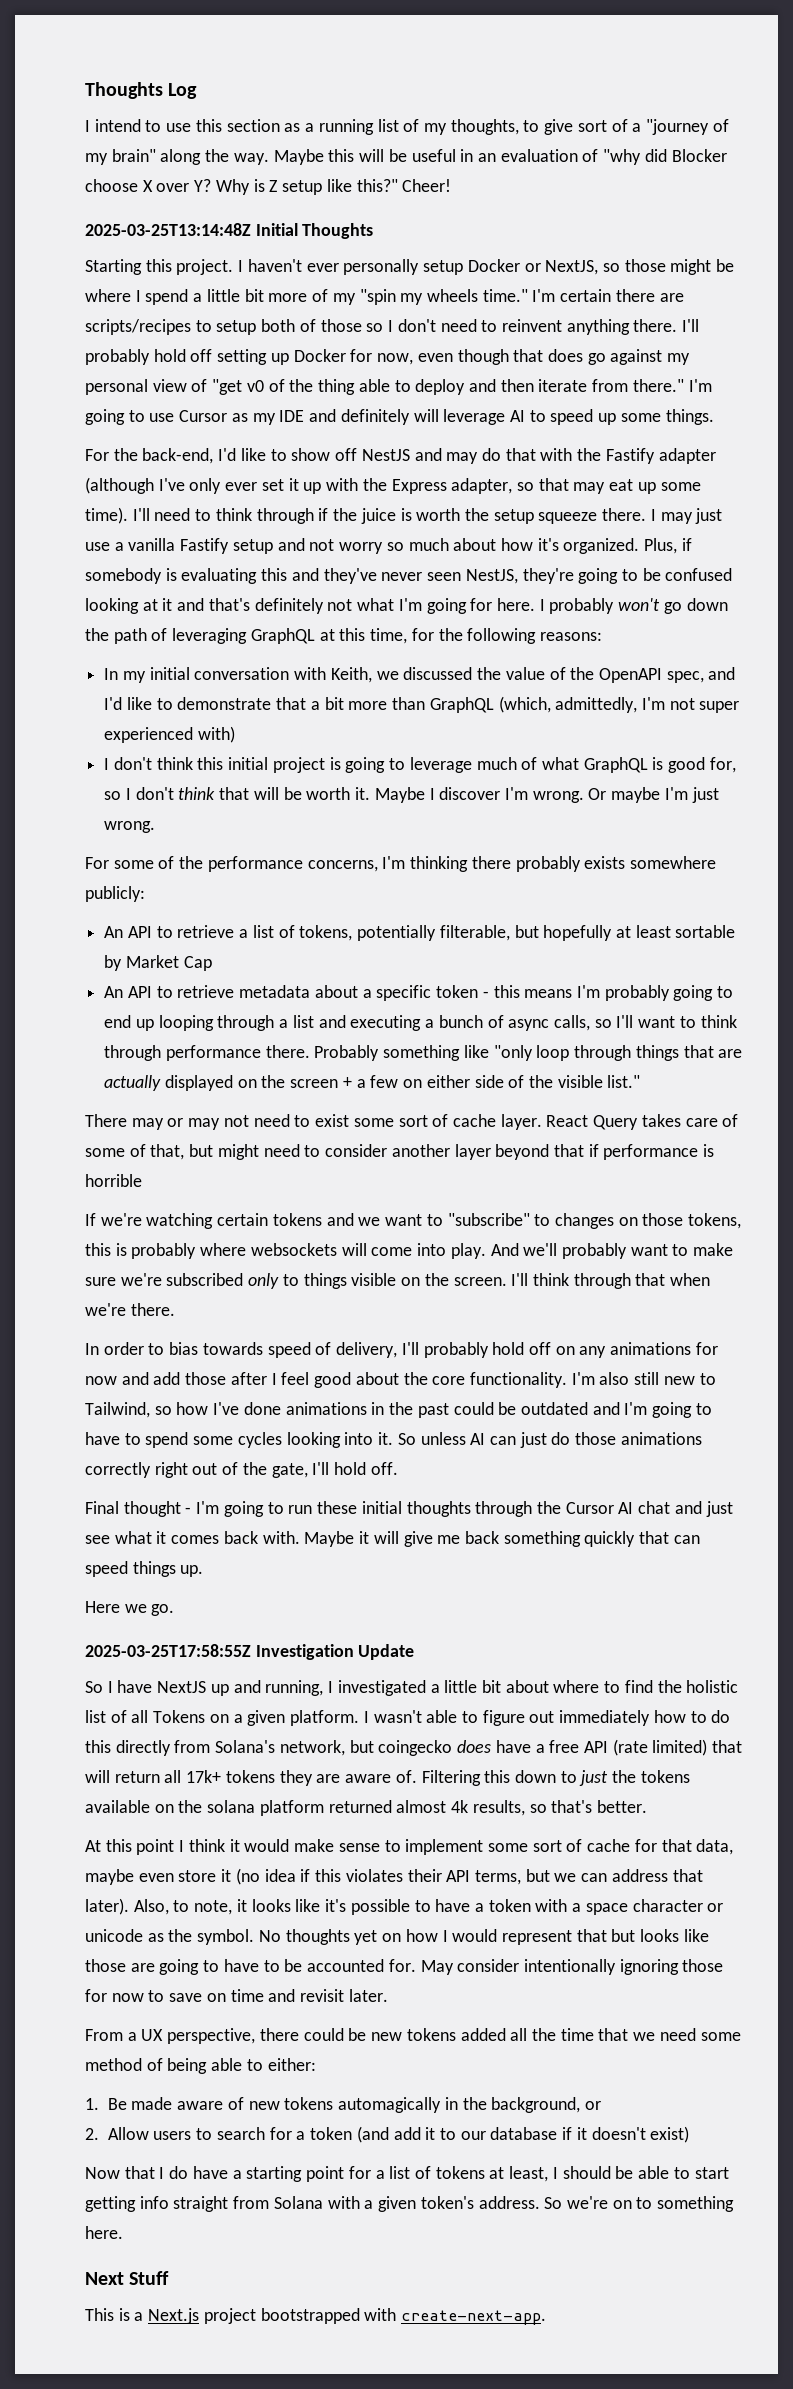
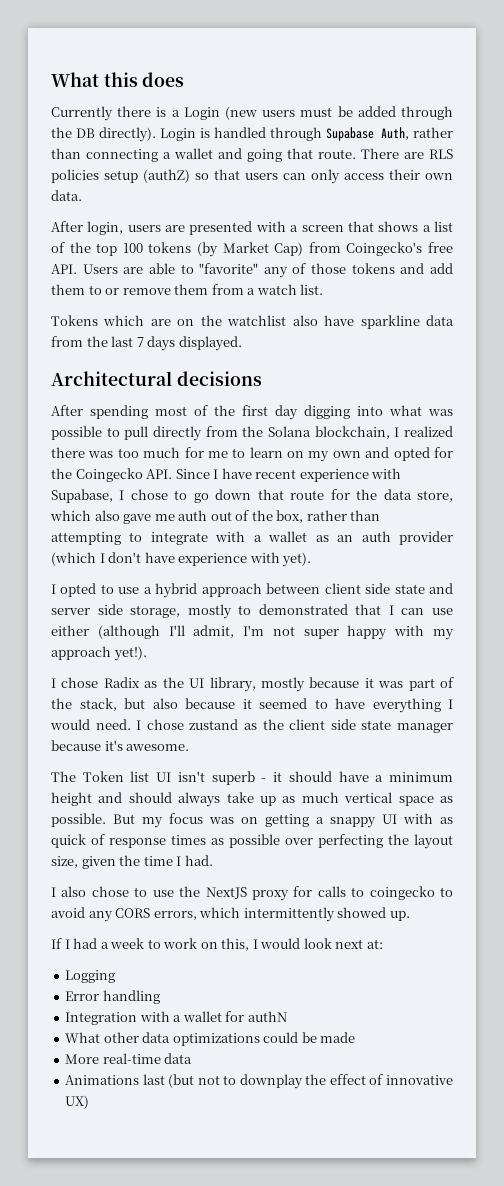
[85,82,198,99] [85,119,729,135] [85,149,727,165] [85,179,452,195] [85,223,374,239] [85,259,735,275] [85,289,684,305] [85,319,700,335] [85,349,691,365] [85,379,712,395] [85,409,714,425] [85,448,716,464] [85,477,701,494] [85,507,723,524] [85,538,692,554] [85,568,733,584] [85,598,728,614] [85,628,602,644] [104,667,736,683] [104,696,740,713] [104,726,235,743] [104,757,736,773] [104,787,719,803] [104,821,156,833] [85,856,716,872] [85,886,145,902] [104,925,736,941] [104,955,212,971] [104,985,734,1001] [104,1015,737,1031] [104,1045,743,1061] [104,1075,641,1091] [85,1114,739,1130] [85,1144,715,1160] [85,1174,142,1187] [85,1213,742,1229] [85,1243,734,1259] [85,1273,711,1289] [85,1303,175,1316] [85,1342,718,1358] [85,1372,716,1388] [85,1402,712,1418] [85,1432,702,1448] [85,1462,398,1478] [85,1501,733,1517] [85,1531,700,1547] [85,1561,204,1577] [85,1601,175,1616] [85,1644,415,1660] [85,1680,739,1696] [85,1710,731,1726] [85,1739,743,1756] [85,1770,690,1786] [85,1800,647,1816] [85,1839,734,1855] [85,1868,703,1885] [85,1898,724,1915] [85,1929,709,1945] [85,1959,724,1975] [85,1989,388,2002] [85,2028,741,2044] [85,2058,316,2074] [85,2097,601,2113] [85,2126,690,2143] [85,2166,729,2182] [85,2196,735,2212] [85,2226,123,2239] [85,2271,170,2285] [85,2308,547,2325] Thoughts Log // I intend to use this section as a running list of my thoughts, to give sort of a "journey of my brain" along the way. Maybe this will be useful in an evaluation of "why did Blocker choose X over Y? Why is Z setup like this?" Cheer! // 2025-03-25T13:14:48Z Initial Thoughts // Starting this project. I haven't ever personally setup Docker or NextJS, so those might be where I spend a little bit more of my "spin my wheels time." I'm certain there are scripts/recipes to setup both of those so I don't need to reinvent anything there. I'll probably hold off setting up Docker for now, even though that does go against my personal view of "get v0 of the thing able to deploy and then iterate from there." I'm going to use Cursor as my IDE and definitely will leverage AI to speed up some things. // For the back-end, I'd like to show off NestJS and may do that with the Fastify adapter (although I've only ever set it up with the Express adapter, so that may eat up some time). I'll need to think through if the juice is worth the setup squeeze there. I may just use a vanilla Fastify setup and not worry so much about how it's organized. Plus, if somebody is evaluating this and they've never seen NestJS, they're going to be confused looking at it and that's definitely not what I'm going for here. I probably won't go down the path of leveraging GraphQL at this time, for the following reasons: // In my initial conversation with Keith, we discussed the value of the OpenAPI spec, and I'd like to demonstrate that a bit more than GraphQL (which, admittedly, I'm not super experienced with) // I don't think this initial project is going to leverage much of what GraphQL is good for, so I don't think that will be worth it. Maybe I discover I'm wrong. Or maybe I'm just wrong. // For some of the performance concerns, I'm thinking there probably exists somewhere publicly: // An API to retrieve a list of tokens, potentially filterable, but hopefully at least sortable by Market Cap // An API to retrieve metadata about a specific token - this means I'm probably going to end up looping through a list and executing a bunch of async calls, so I'll want to think through performance there. Probably something like "only loop through things that are actually displayed on the screen + a few on either side of the visible list." // There may or may not need to exist some sort of cache layer. React Query takes care of some of that, but might need to consider another layer beyond that if performance is horrible // If we're watching certain tokens and we want to "subscribe" to changes on those tokens, this is probably where websockets will come into play. And we'll probably want to make sure we're subscribed only to things visible on the screen. I'll think through that when we're there. // In order to bias towards speed of delivery, I'll probably hold off on any animations for now and add those after I feel good about the core functionality. I'm also still new to Tailwind, so how I've done animations in the past could be outdated and I'm going to have to spend some cycles looking into it. So unless AI can just do those animations correctly right out of the gate, I'll hold off. // Final thought - I'm going to run these initial thoughts through the Cursor AI chat and just see what it comes back with. Maybe it will give me back something quickly that can speed things up. // Here we go. // 2025-03-25T17:58:55Z Investigation Update // So I have NextJS up and running, I investigated a little bit about where to find the holistic list of all Tokens on a given platform. I wasn't able to figure out immediately how to do this directly from Solana's network, but coingecko does have a free API (rate limited) that will return all 17k+ tokens they are aware of. Filtering this down to just the tokens available on the solana platform returned almost 4k results, so that's better. // At this point I think it would make sense to implement some sort of cache for that data, maybe even store it (no idea if this violates their API terms, but we can address that later). Also, to note, it looks like it's possible to have a token with a space character or unicode as the symbol. No thoughts yet on how I would represent that but looks like those are going to have to be accounted for. May consider intentionally ignoring those for now to save on time and revisit later. // From a UX perspective, there could be new tokens added all the time that we need some method of being able to either: // 1. Be made aware of new tokens automagically in the background, or // 2. Allow users to search for a token (and add it to our database if it doesn't exist) // Now that I do have a starting point for a list of tokens at least, I should be able to start getting info straight from Solana with a given token's address. So we're on to something here. // Next Stuff // This is a Next.js project bootstrapped with create-next-app. -> [51,72,185,87] [51,106,454,121] [51,127,454,142] [51,148,453,162] [51,169,453,184] [51,190,82,201] [51,221,454,235] [51,242,453,257] [51,263,453,278] [51,284,324,295] [51,315,455,329] [51,336,242,351] [51,371,262,386] [51,405,453,420] [51,426,454,441] [51,447,453,462] [51,468,402,482] [51,489,453,503] [50,510,381,524] [51,531,454,545] [51,552,312,567] [51,583,453,598] [51,604,453,619] [51,625,454,640] [51,646,147,661] [51,677,455,692] [51,698,453,713] [50,719,454,733] [51,740,190,751] [51,771,453,785] [51,792,453,807] [51,813,453,828] [51,834,453,849] [51,855,213,869] [51,886,454,901] [51,907,410,922] [51,938,383,951] [65,970,116,983] [65,990,160,1004] [65,1011,287,1025] [65,1032,356,1046] [65,1053,193,1064] [65,1074,453,1089] [65,1095,90,1109] What this does // Currently there is a Login (new users must be added through the DB directly). Login is handled through Supabase Auth, rather than connecting a wallet and going that route. There are RLS policies setup (authZ) so that users can only access their own data. // After login, users are presented with a screen that shows a list of the top 100 tokens (by Market Cap) from Coingecko's free API. Users are able to "favorite" any of those tokens and add them to or remove them from a watch list. // Tokens which are on the watchlist also have sparkline data from the last 7 days displayed. // Architectural decisions // After spending most of the first day digging into what was possible to pull directly from the Solana blockchain, I realized there was too much for me to learn on my own and opted for the Coingecko API. Since I have recent experience with Supabase, I chose to go down that route for the data store, which also gave me auth out of the box, rather than attempting to integrate with a wallet as an auth provider (which I don't have experience with yet). // I opted to use a hybrid approach between client side state and server side storage, mostly to demonstrated that I can use either (although I'll admit, I'm not super happy with my approach yet!). // I chose Radix as the UI library, mostly because it was part of the stack, but also because it seemed to have everything I would need. I chose zustand as the client side state manager because it's awesome. // The Token list UI isn't superb - it should have a minimum height and should always take up as much vertical space as possible. But my focus was on getting a snappy UI with as quick of response times as possible over perfecting the layout size, given the time I had. // I also chose to use the NextJS proxy for calls to coingecko to avoid any CORS errors, which intermittently showed up. // If I had a week to work on this, I would look next at: // Logging // Error handling // Integration with a wallet for authN // What other data optimizations could be made // More real-time data // Animations last (but not to downplay the effect of innovative UX)

